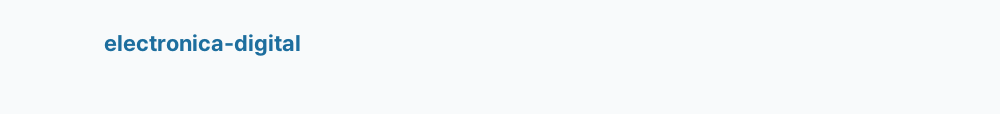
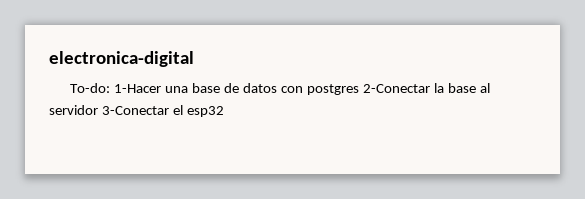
(301, 45) none -> [70,83,490,95] [49,105,224,117] // To-do: 1-Hacer una base de datos con postgres 2-Conectar la base al servidor 3-Conectar el esp32

